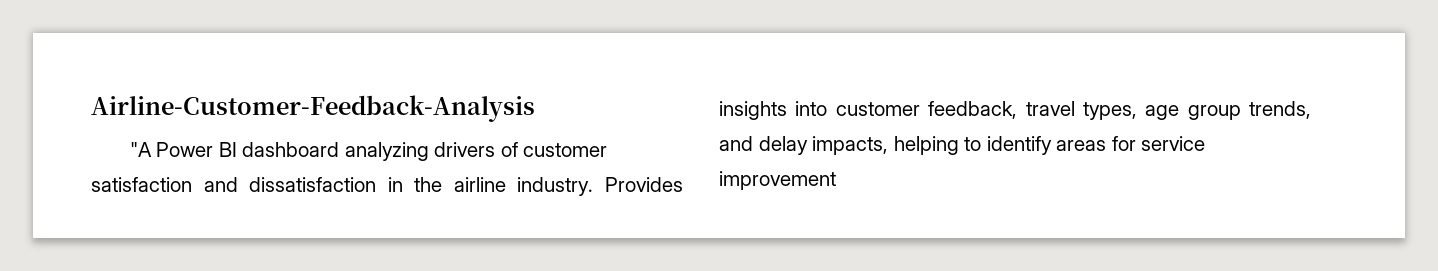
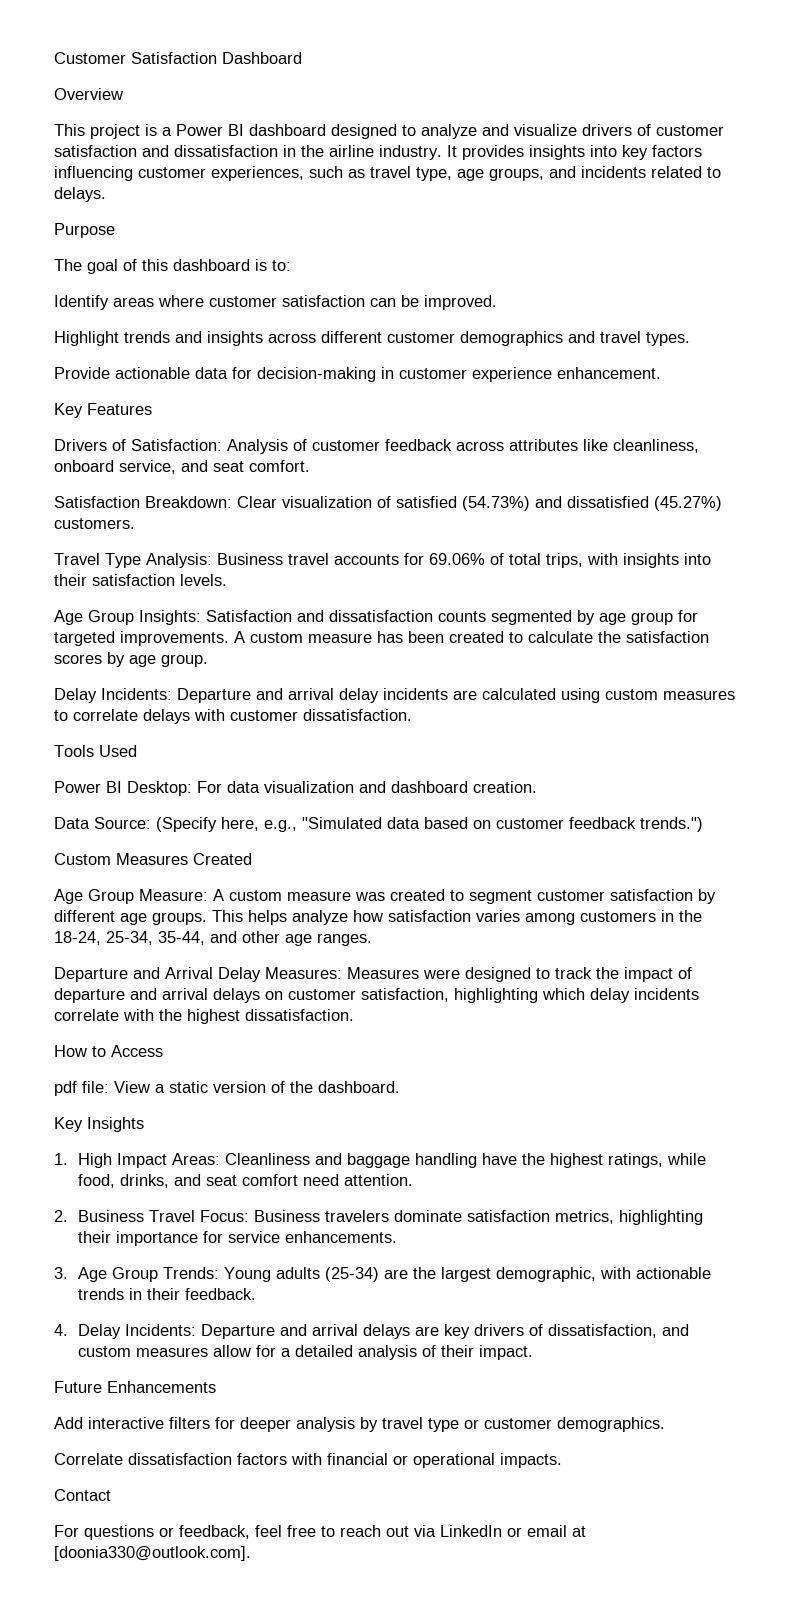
[91,95,535,122] [129,142,429,161] Airline-Customer-Feedback-Analysis // "A Power BI dashboard analyzing -> [54,52,302,64] [54,88,123,100] [54,124,577,139] Customer Satisfaction Dashboard // Overview // This project is a Power BI dashboard designed to analyze and visualize
[604,177,683,192] [719,101,1311,120] [719,136,1206,155] [719,171,836,190] Provides insights into customer feedback, travel types, age group trends, and delay impacts, helping to identify areas for service improvement -> [447,145,702,160] [54,166,721,181] [54,187,106,202] [54,223,115,238] [54,259,291,274] [54,295,497,310] [54,331,690,346] [54,367,661,382] [54,403,152,418] [54,439,699,454] [54,460,310,474] [54,496,722,511] [54,518,135,529] [54,553,711,568] [54,574,227,586] [54,610,698,625] [54,631,709,646] [54,652,208,667] [54,688,735,703] [54,709,412,724] [54,745,137,757] [54,781,537,796] [54,817,703,832] [54,853,252,865] [54,889,716,904] [54,910,702,925] [54,931,372,946] [54,967,692,982] [54,988,699,1003] [54,1009,354,1024] [54,1045,163,1057] [54,1081,400,1096] [54,1117,144,1132] [54,1153,706,1168] [77,1174,413,1188] [54,1210,703,1225] [77,1231,397,1246] [54,1267,711,1282] [77,1288,256,1300] [54,1324,689,1339] [77,1345,533,1360] [54,1381,216,1393] [54,1417,665,1432] [54,1453,562,1468] [54,1489,111,1501] [54,1525,586,1540] [54,1546,251,1561] It provides insights into key factors influencing customer experiences, such as travel type, age groups, and incidents related to delays. // Purpose // The goal of this dashboard is to: // Identify areas where customer satisfaction can be improved. // Highlight trends and insights across different customer demographics and travel types. // Provide actionable data for decision-making in customer experience enhancement. // Key Features // Drivers of Satisfaction: Analysis of customer feedback across attributes like cleanliness, onboard service, and seat comfort. // Satisfaction Breakdown: Clear visualization of satisfied (54.73%) and dissatisfied (45.27%) customers. // Travel Type Analysis: Business travel accounts for 69.06% of total trips, with insights into their satisfaction levels. // Age Group Insights: Satisfaction and dissatisfaction counts segmented by age group for targeted improvements. A custom measure has been created to calculate the satisfaction scores by age group. // Delay Incidents: Departure and arrival delay incidents are calculated using custom measures to correlate delays with customer dissatisfaction. // Tools Used // Power BI Desktop: For data visualization and dashboard creation. // Data Source: (Specify here, e.g., "Simulated data based on customer feedback trends.") // Custom Measures Created // Age Group Measure: A custom measure was created to segment customer satisfaction by different age groups. This helps analyze how satisfaction varies among customers in the 18-24, 25-34, 35-44, and other age ranges. // Departure and Arrival Delay Measures: Measures were designed to track the impact of departure and arrival delays on customer satisfaction, highlighting which delay incidents correlate with the highest dissatisfaction. // How to Access // pdf file: View a static version of the dashboard. // Key Insights // 1. High Impact Areas: Cleanliness and baggage handling have the highest ratings, while food, drinks, and seat comfort need attention. // 2. Business Travel Focus: Business travelers dominate satisfaction metrics, highlighting their importance for service enhancements. // 3. Age Group Trends: Young adults (25-34) are the largest demographic, with actionable trends in their feedback. // 4. Delay Incidents: Departure and arrival delays are key drivers of dissatisfaction, and custom measures allow for a detailed analysis of their impact. // Future Enhancements // Add interactive filters for deeper analysis by travel type or customer demographics. // Correlate dissatisfaction factors with financial or operational impacts. // Contact // For questions or feedback, feel free to reach out via LinkedIn or email at [doonia330@outlook.com].

